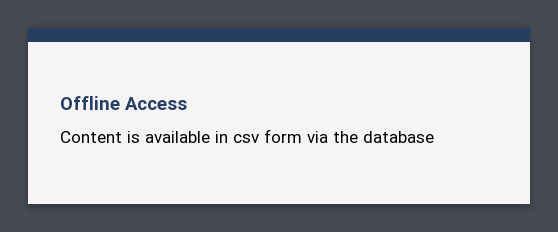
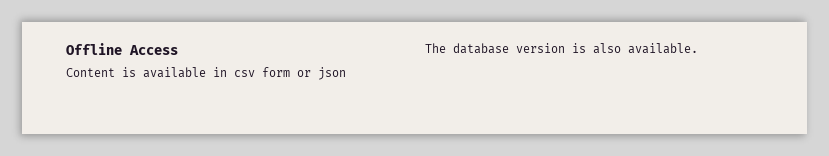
[307,131,434,143] via the database -> [297,67,346,80] [425,43,698,54] or json // The database version is also available.

